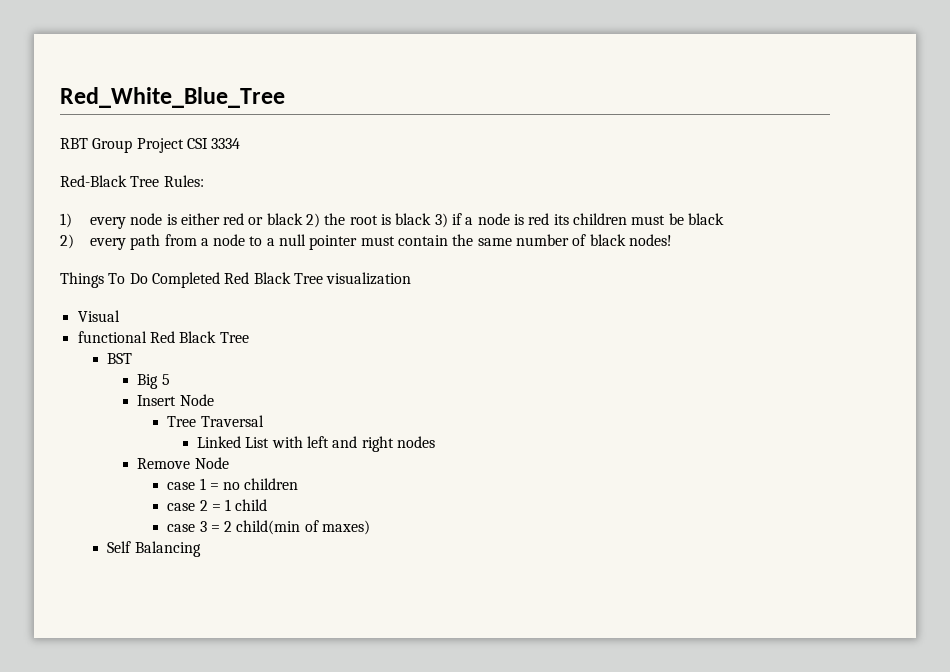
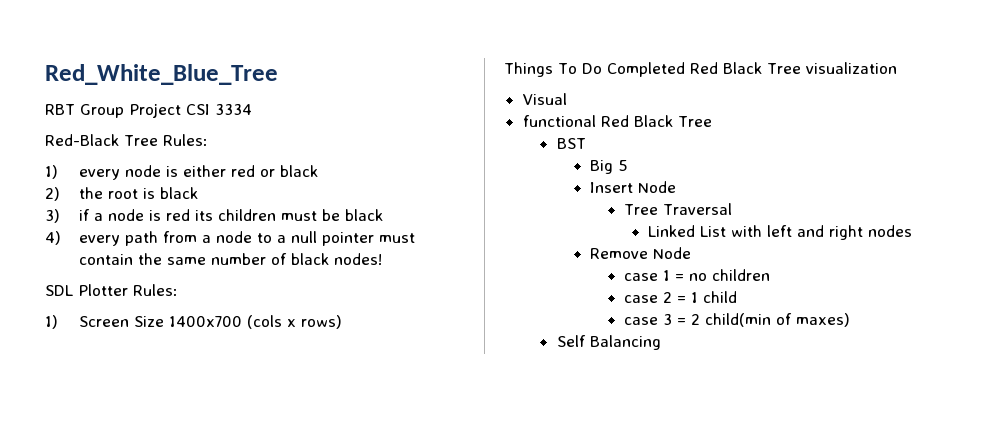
(303, 219) none -> (318, 171) //
(432, 219) none -> (198, 193) //
[60,234,74,249] 2) -> [45,231,61,245] 4)
(672, 240) none -> [45,284,178,296] [45,315,342,329] // SDL Plotter Rules: // 1) Screen Size 1400x700 (cols x rows)

